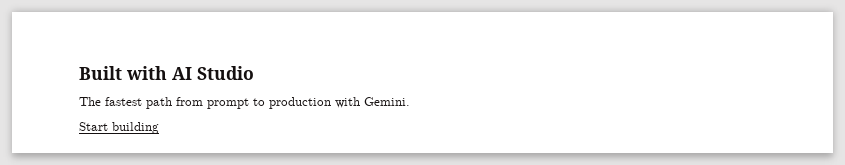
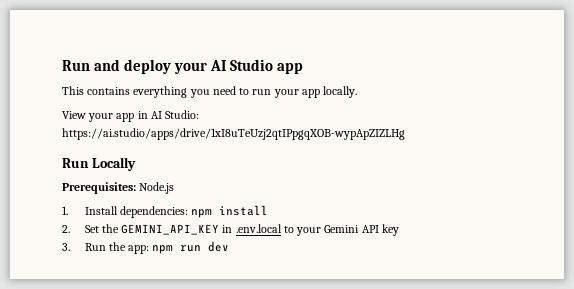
[79,66,254,80] [79,97,410,109] [79,122,159,134] Built with AI Studio // The fastest path from prompt to production with Gemini. // Start building -> [62,59,304,74] [62,86,358,98] [62,110,200,122] [62,128,405,140] [62,157,136,171] [62,182,175,194] [62,205,269,218] [62,224,399,236] [62,241,230,254] Run and deploy your AI Studio app // This contains everything you need to run your app locally. // View your app in AI Studio: https://ai.studio/apps/drive/1xI8uTeUzj2qtIPpgqXOB-wypApZIZLHg // Run Locally // Prerequisites: Node.js // 1. Install dependencies: npm install // 2. Set the GEMINI_API_KEY in .env.local to your Gemini API key // 3. Run the app: npm run dev

